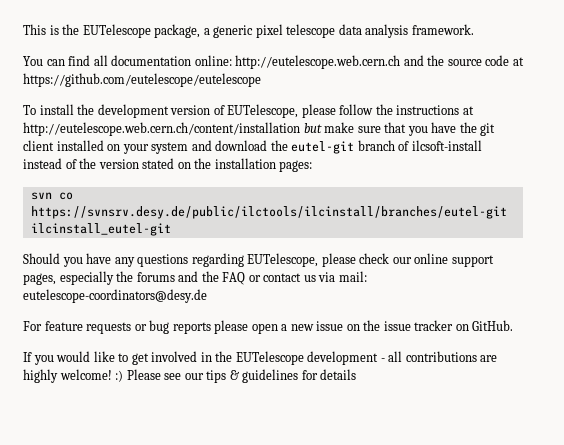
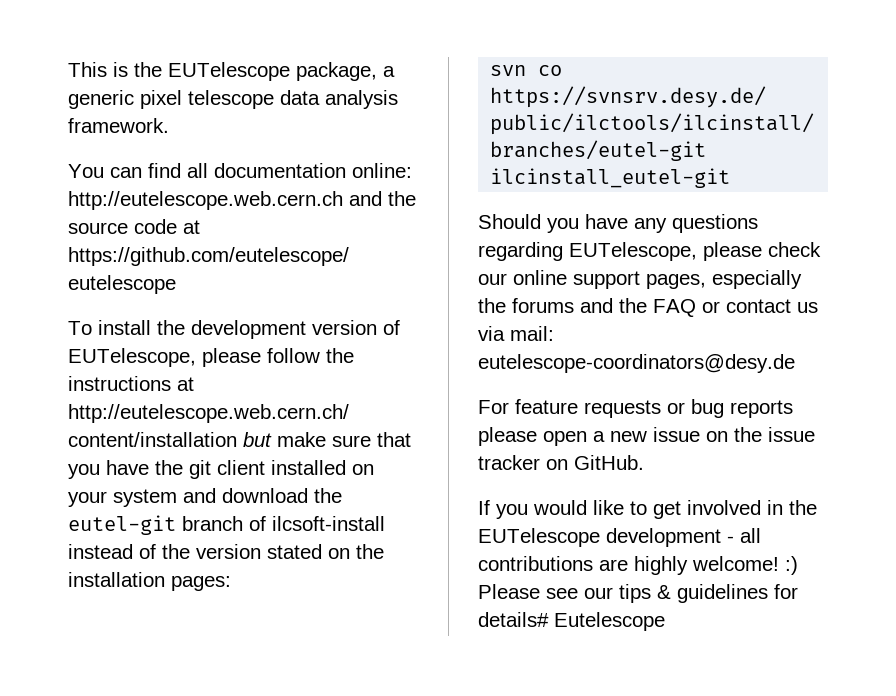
[320,369,357,380] details -> [478,612,665,631] details# Eutelescope

